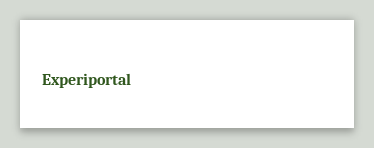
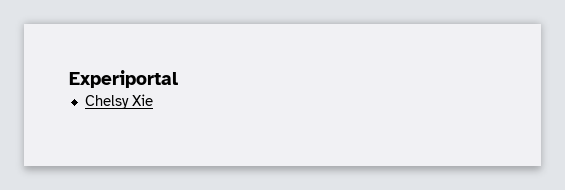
(131, 80) none -> [84,94,153,109] // Chelsy Xie

